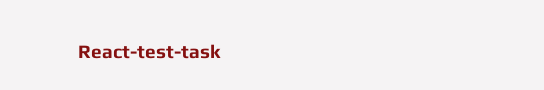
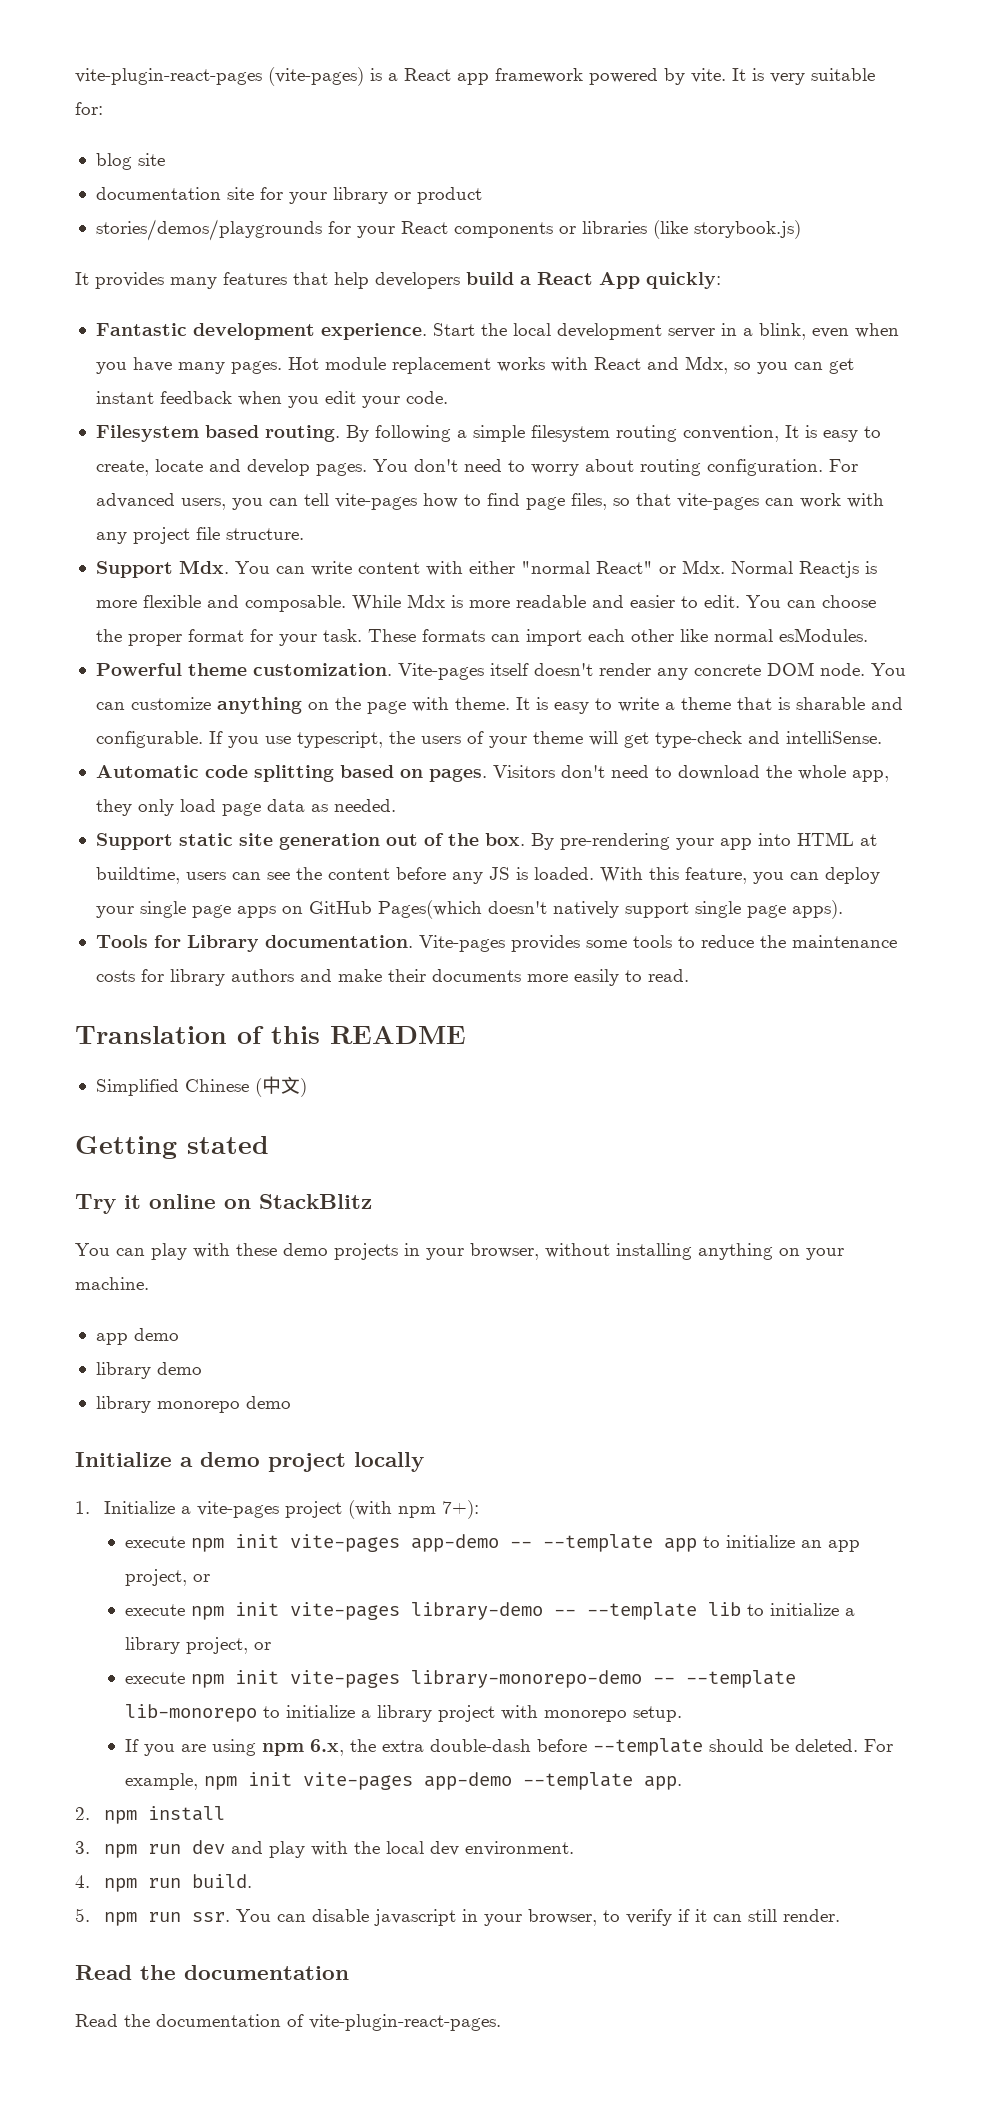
[78,44,221,59] React-test-task -> [75,67,875,86] [75,102,103,115] [95,153,165,170] [95,187,482,204] [95,219,801,241] [75,272,721,289] [95,323,899,340] [95,356,854,374] [95,391,448,408] [95,425,881,442] [95,459,858,476] [95,493,884,510] [95,527,304,544] [95,560,877,578] [95,594,876,612] [95,628,868,646] [95,662,906,680] [95,697,903,714] [95,731,882,748] [95,765,889,782] [95,799,396,816] [95,832,877,850] [95,867,880,884] [95,900,843,919] [95,935,897,952] [95,969,689,986] [75,1026,466,1044] [95,1076,307,1097] [75,1136,269,1159] [75,1194,372,1214] [75,1243,844,1260] [75,1277,149,1290] [95,1328,179,1345] [95,1362,202,1379] [95,1396,291,1413] [75,1452,424,1472] [75,1500,479,1519] [124,1534,860,1552] [124,1569,210,1586] [124,1602,855,1620] [124,1637,271,1654] [124,1670,796,1688] [124,1704,682,1722] [124,1738,893,1756] [124,1772,682,1790] [75,1806,225,1824] [75,1840,574,1858] [75,1874,252,1892] [75,1908,840,1926] [75,1965,349,1980] [75,2014,501,2031] vite-plugin-react-pages (vite-pages) is a React app framework powered by vite. It is very suitable for: // blog site // documentation site for your library or product // stories/demos/playgrounds for your React components or libraries (like storybook.js) // It provides many features that help developers build a React App quickly: // Fantastic development experience. Start the local development server in a blink, even when you have many pages. Hot module replacement works with React and Mdx, so you can get instant feedback when you edit your code. // Filesystem based routing. By following a simple filesystem routing convention, It is easy to create, locate and develop pages. You don't need to worry about routing configuration. For advanced users, you can tell vite-pages how to find page files, so that vite-pages can work with any project file structure. // Support Mdx. You can write content with either "normal React" or Mdx. Normal Reactjs is more flexible and composable. While Mdx is more readable and easier to edit. You can choose the proper format for your task. These formats can import each other like normal esModules. // Powerful theme customization. Vite-pages itself doesn't render any concrete DOM node. You can customize anything on the page with theme. It is easy to write a theme that is sharable and configurable. If you use typescript, the users of your theme will get type-check and intelliSense. // Automatic code splitting based on pages. Visitors don't need to download the whole app, they only load page data as needed. // Support static site generation out of the box. By pre-rendering your app into HTML at buildtime, users can see the content before any JS is loaded. With this feature, you can deploy your single page apps on GitHub Pages(which doesn't natively support single page apps). // Tools for Library documentation. Vite-pages provides some tools to reduce the maintenance costs for library authors and make their documents more easily to read. // Translation of this README // Simplified Chinese (中文) // Getting stated // Try it online on StackBlitz // You can play with these demo projects in your browser, without installing anything on your machine. // app demo // library demo // library monorepo demo // Initialize a demo project locally // 1. Initialize a vite-pages project (with npm 7+): // execute npm init vite-pages app-demo -- --template app to initialize an app project, or // execute npm init vite-pages library-demo -- --template lib to initialize a library project, or // execute npm init vite-pages library-monorepo-demo -- --template lib-monorepo to initialize a library project with monorepo setup. // If you are using npm 6.x, the extra double-dash before --template should be deleted. For example, npm init vite-pages app-demo --template app. // 2. npm install // 3. npm run dev and play with the local dev environment. // 4. npm run build. // 5. npm run ssr. You can disable javascript in your browser, to verify if it can still render. // Read the documentation // Read the documentation of vite-plugin-react-pages.

